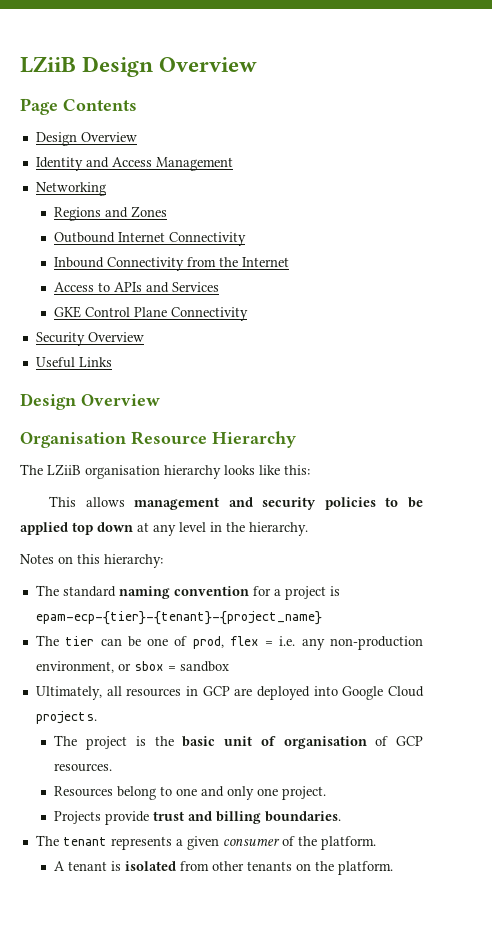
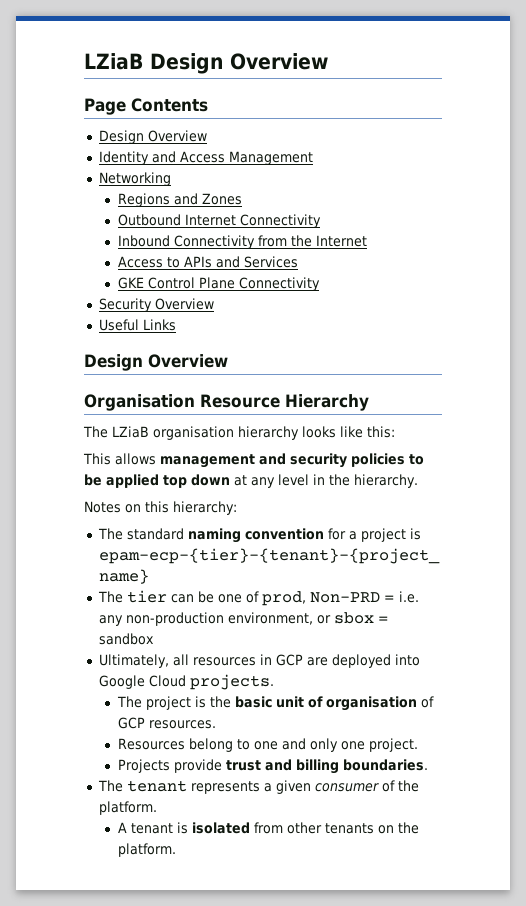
[20,56,76,73] LZiiB -> [84,53,143,70] LZiaB
[47,464,81,476] LZiiB -> [112,426,149,438] LZiaB
[229,636,259,646] flex -> [309,592,380,603] Non-PRD

